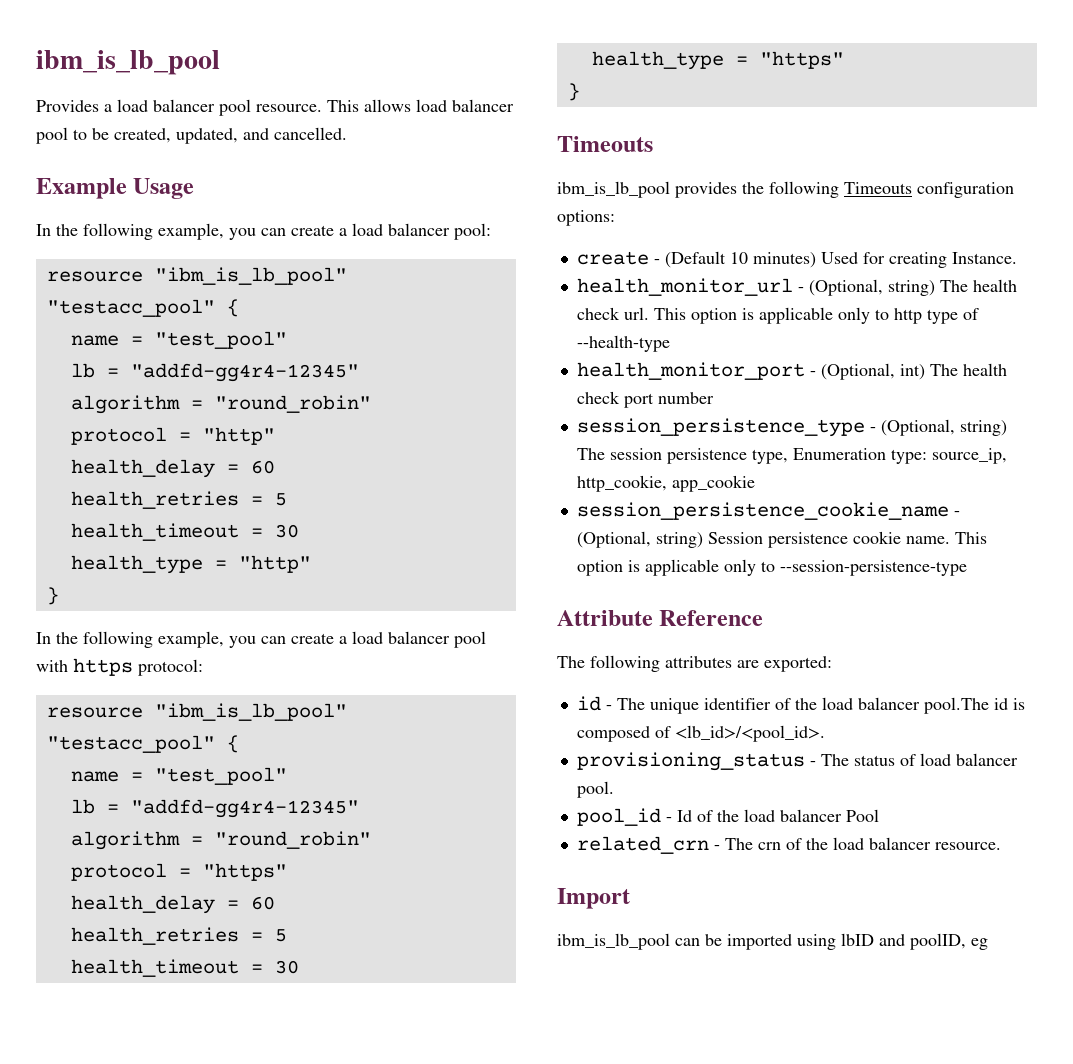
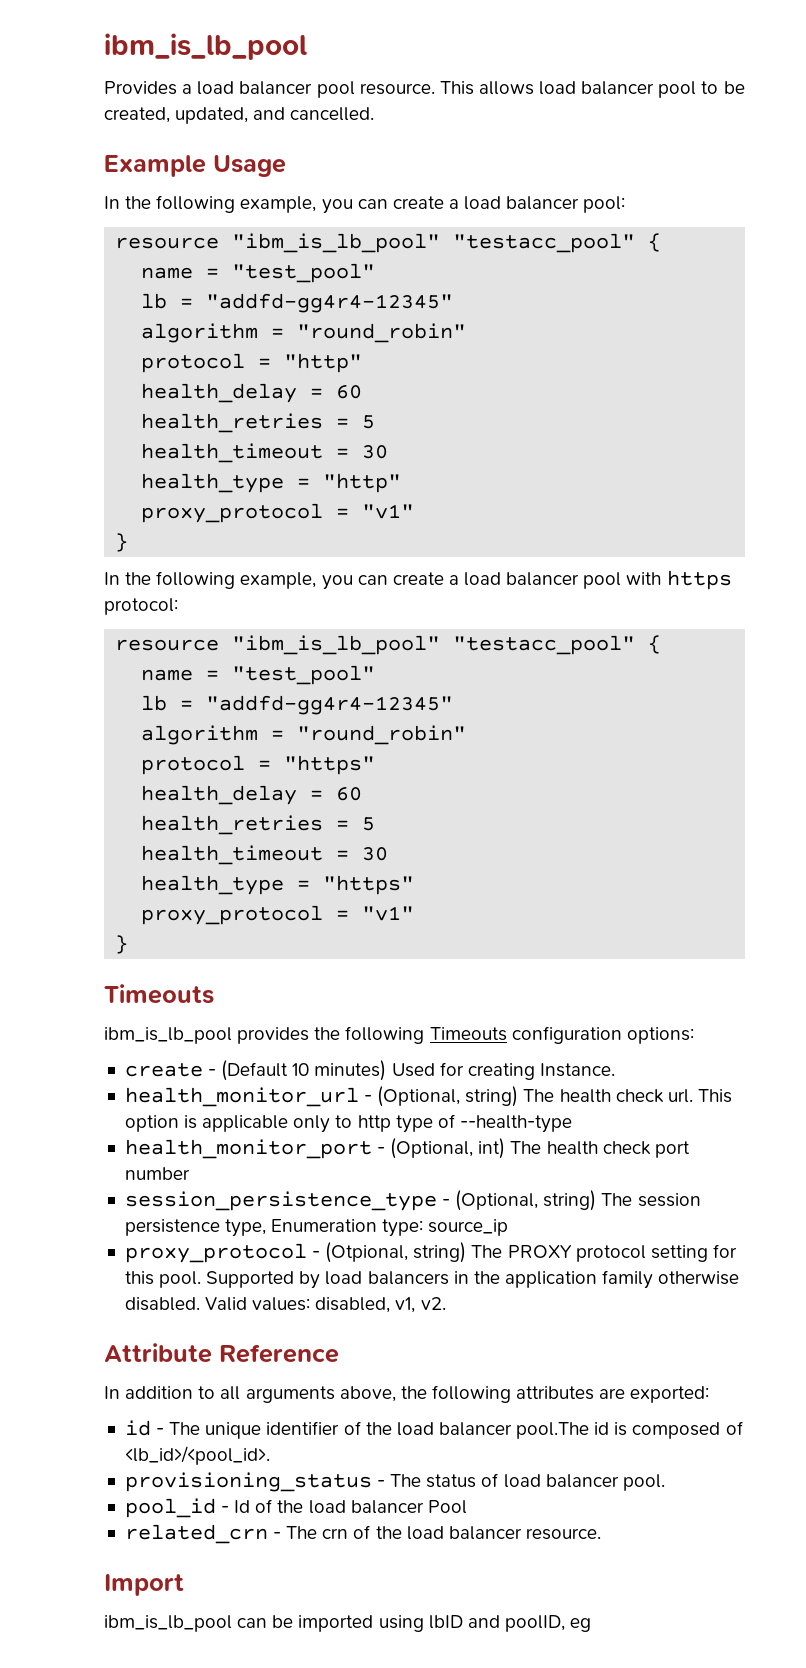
(311, 564) none -> [141,503,415,523] // proxy_protocol = "v1"
(844, 60) none -> [141,905,415,925] // proxy_protocol = "v1"
[931,448,1007,464] [576,475,755,492] [576,502,960,520] [576,531,987,548] [576,559,967,576] [557,610,764,626] [557,656,585,668] source_ip, http_cookie, app_cookie // session_persistence_cookie_name - (Optional, string) Session persistence cookie name. This option is applicable only to --session-persistence-type // Attribute Reference // The -> [428,1219,509,1236] [124,1242,737,1263] [124,1270,740,1289] [124,1297,446,1313] [104,1343,339,1363] [104,1386,427,1403] source_ip // proxy_protocol - (Otpional, string) The PROXY protocol setting for this pool. Supported by load balancers in the application family otherwise disabled. Valid values: disabled, v1, v2. // Attribute Reference // In addition to all arguments above, the

